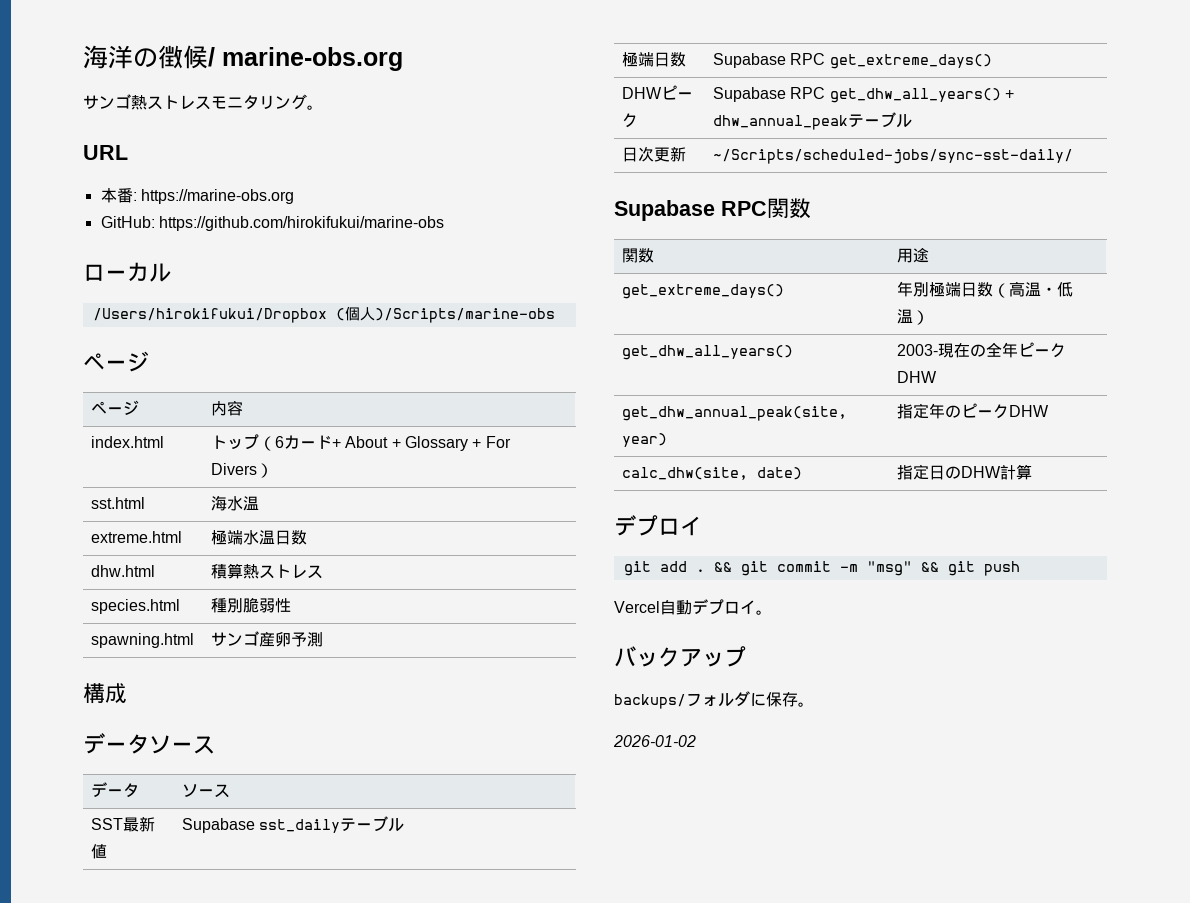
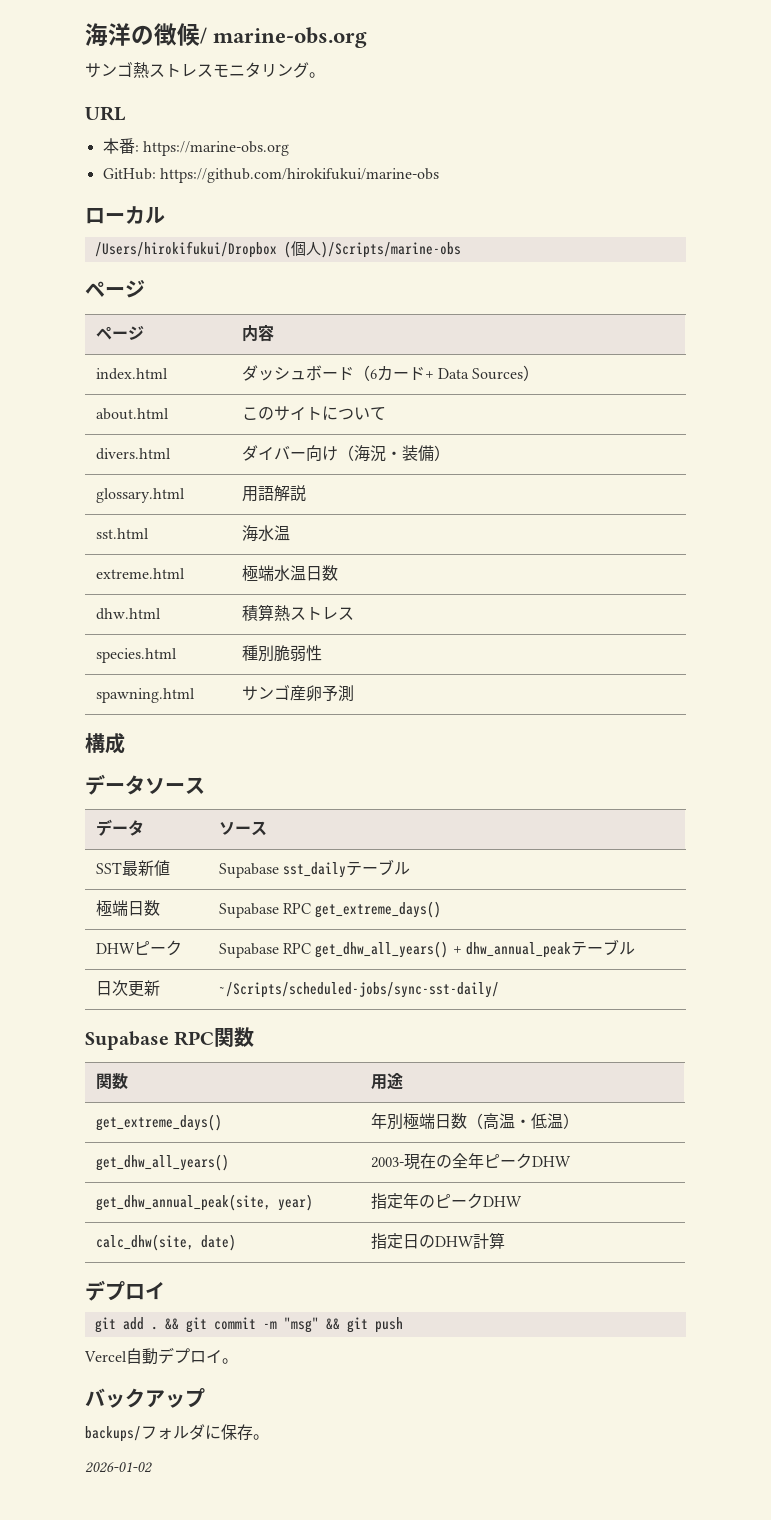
[211,434,260,450] トップ -> [241,365,354,381] ダッシュボード
[345,436,511,451] [211,463,274,478] About + Glossary + For Divers） -> [438,365,540,381] [95,408,169,420] [241,406,386,421] [95,448,171,460] [241,445,450,462] [95,488,185,503] [241,485,306,502] Data Sources） // about.html | このサイトについて // divers.html | ダイバー向け（海況・装備） // glossary.html | 用語解説

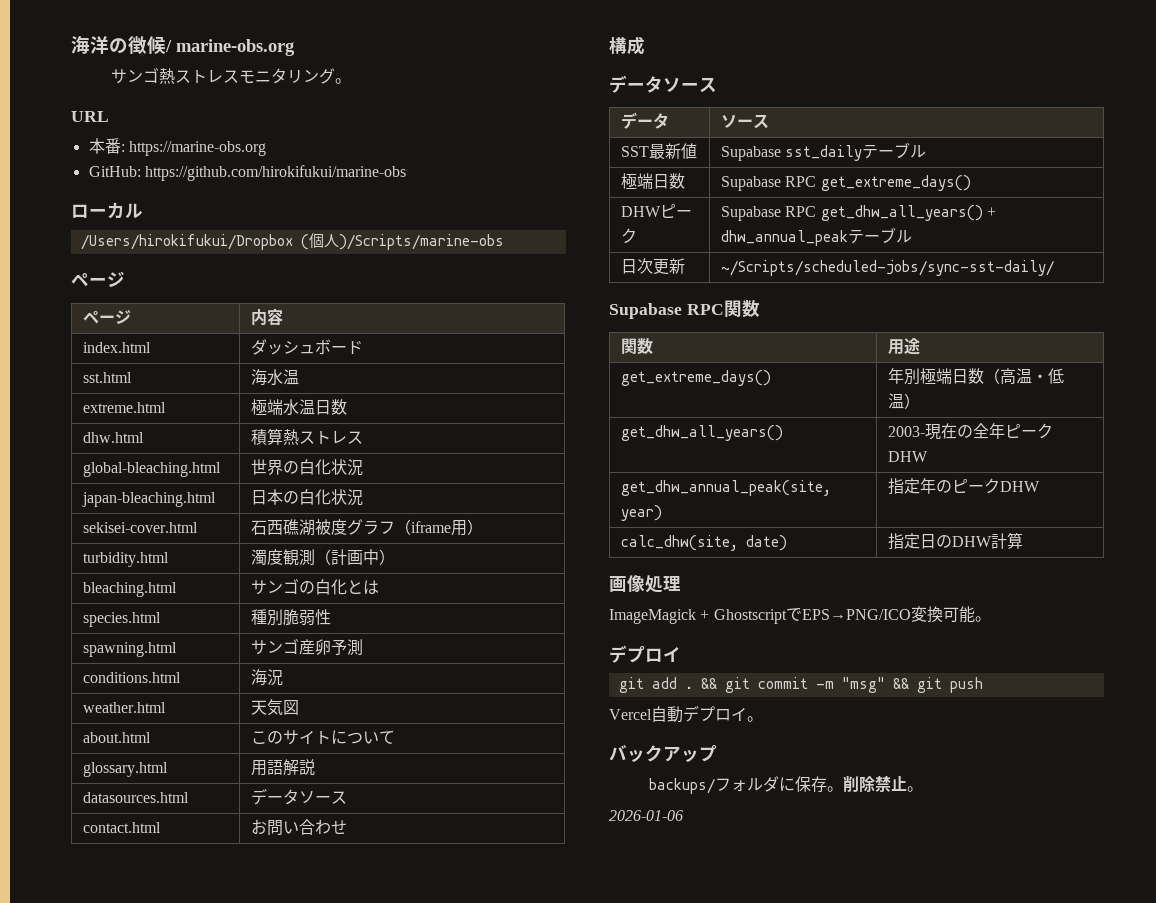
[353,365,540,381] [95,408,169,420] [241,406,386,421] [95,448,171,460] [241,445,450,462] [95,488,185,503] [241,485,306,502] （6カード+ Data Sources） // about.html | このサイトについて // divers.html | ダイバー向け（海況・装備） // glossary.html | 用語解説 -> (364, 347) none
(354, 613) none -> [83,462,222,477] [251,459,364,476] [82,492,217,507] [251,489,364,506] [83,522,199,533] [251,519,484,536] [83,552,170,567] [251,549,396,566] [83,582,178,597] [251,578,380,595] // global-bleaching.html | 世界の白化状況 // japan-bleaching.html | 日本の白化状況 // sekisei-cover.html | 石西礁湖被度グラフ（iframe用） // turbidity.html | 濁度観測（計画中） // bleaching.html | サンゴの白化とは
(354, 693) none -> [83,672,182,683] [251,669,284,686] [83,702,167,713] [251,699,300,716] [83,732,152,743] [251,730,396,745] [83,762,169,777] [251,759,316,776] [83,792,190,803] [251,788,348,805] [83,822,162,833] [251,819,348,836] // conditions.html | 海況 // weather.html | 天気図 // about.html | このサイトについて // glossary.html | 用語解説 // datasources.html | データソース // contact.html | お問い合わせ
(505, 1240) none -> [609,575,681,593] [609,606,991,624] // 画像処理 // ImageMagick + GhostscriptでEPS→PNG/ICO変換可能。
[85,1462,153,1473] // 2026-01-02 -> [842,776,923,792] [609,810,683,821] 削除禁止。 // 2026-01-06

